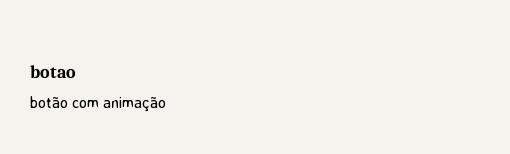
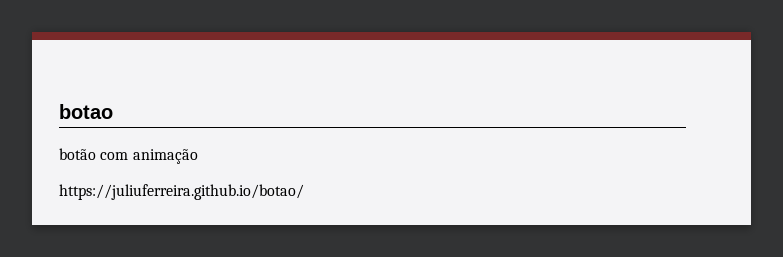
(167, 104) none -> [59,184,304,200] // https://juliuferreira.github.io/botao/

